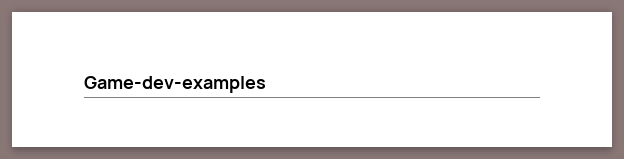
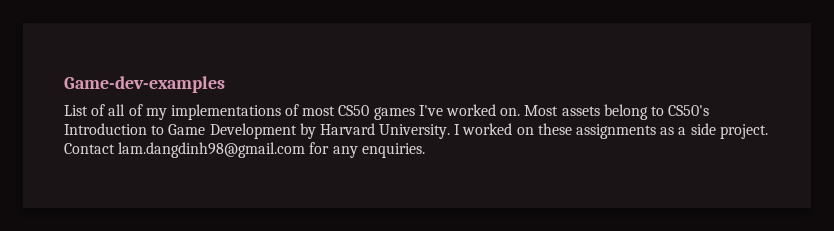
(266, 84) none -> [64,104,710,120] [64,123,768,139] [64,142,425,158] // List of all of my implementations of most CS50 games I've worked on. Most assets belong to CS50's Introduction to Game Development by Harvard University. I worked on these assignments as a side project. Contact lam.dangdinh98@gmail.com for any enquiries.

